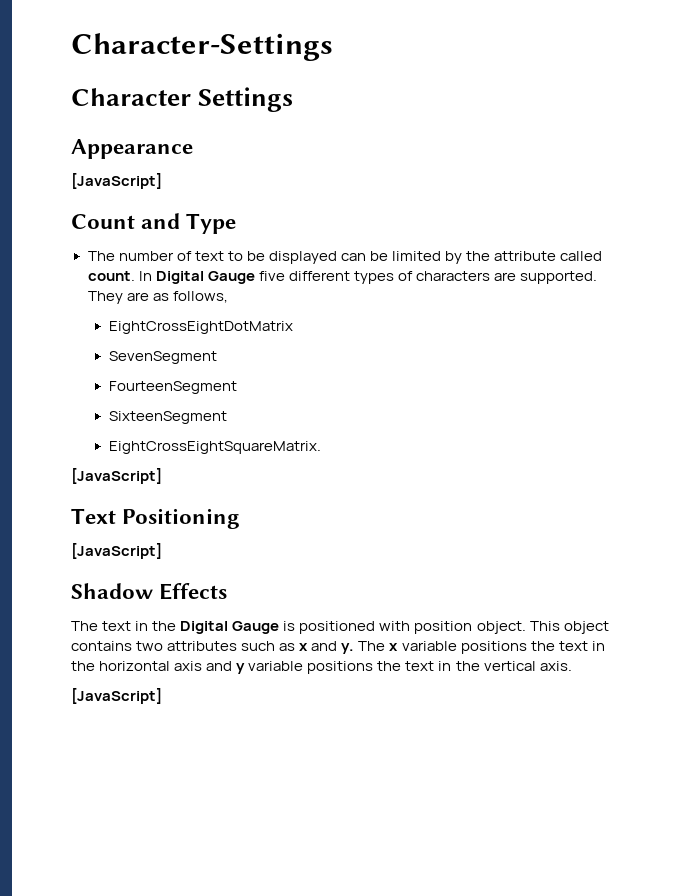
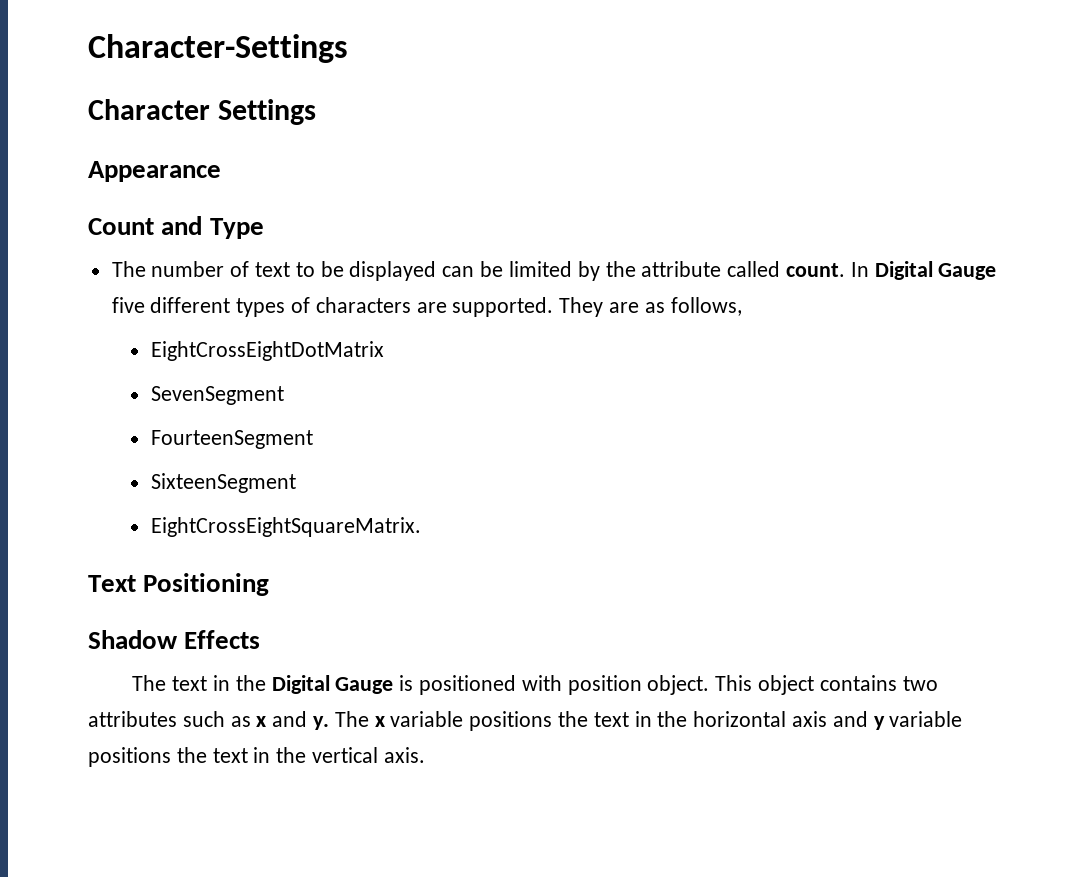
[71,173,162,189] // [JavaScript] -> (221, 171) none
[71,468,162,484] // [JavaScript] -> (421, 527) none
[71,543,162,559] // [JavaScript] -> (270, 584) none
[71,688,162,704] // [JavaScript] -> (425, 755) none

